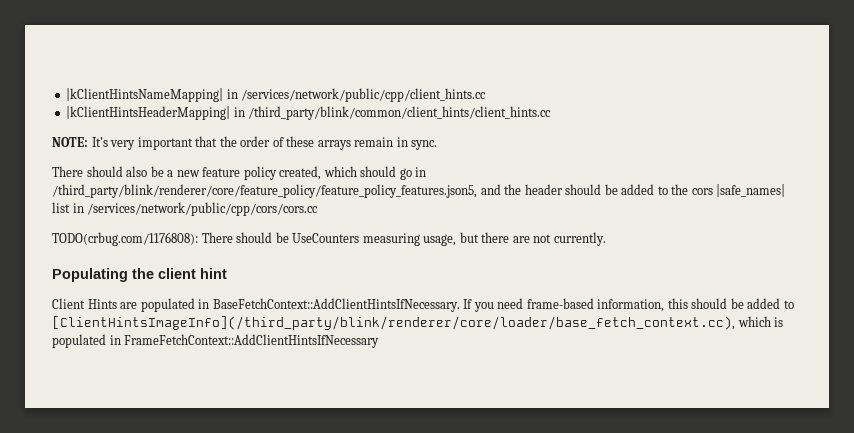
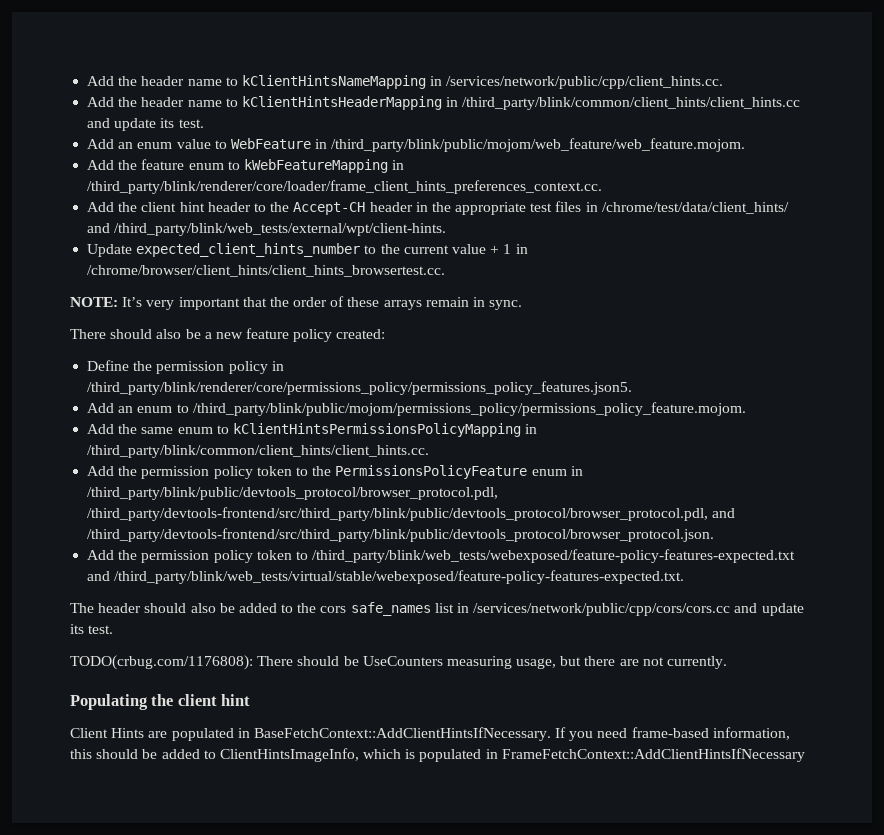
[66,88,487,102] [66,106,552,120] |kClientHintsNameMapping| in /services/network/public/cpp/client_hints.cc // |kClientHintsHeaderMapping| in /third_party/blink/common/client_hints/client_hints.cc -> [87,75,724,89] [87,96,801,110] [87,118,204,131] [87,138,746,152] [87,159,405,173] [87,180,603,194] [87,201,789,215] [87,223,447,236] [87,243,528,257] [87,265,446,277] Add the header name to kClientHintsNameMapping in /services/network/public/cpp/client_hints.cc. // Add the header name to kClientHintsHeaderMapping in /third_party/blink/common/client_hints/client_hints.cc and update its test. // Add an enum value to WebFeature in /third_party/blink/public/mojom/web_feature/web_feature.mojom. // Add the feature enum to kWebFeatureMapping in /third_party/blink/renderer/core/loader/frame_client_hints_preferences_context.cc. // Add the client hint header to the Accept-CH header in the appropriate test files in /chrome/test/data/client_hints/ and /third_party/blink/web_tests/external/wpt/client-hints. // Update expected_client_hints_number to the current value + 1 in /chrome/browser/client_hints/client_hints_browsertest.cc.
[279,166,427,180] [52,184,522,198] created, which should go in /third_party/blink/renderer/core/feature_policy/feature_policy_features.json5, and the -> [336,329,386,339] [87,360,284,374] [87,381,633,395] [87,402,746,416] [87,423,538,437] [87,445,430,458] [87,465,583,479] [87,487,499,500] [87,507,736,521] [87,528,715,542] [87,549,796,563] [87,570,685,584] [70,603,94,613] created: // Define the permission policy in /third_party/blink/renderer/core/permissions_policy/permissions_policy_features.json5. // Add an enum to /third_party/blink/public/mojom/permissions_policy/permissions_policy_feature.mojom. // Add the same enum to kClientHintsPermissionsPolicyMapping in /third_party/blink/common/client_hints/client_hints.cc. // Add the permission policy token to the PermissionsPolicyFeature enum in /third_party/blink/public/devtools_protocol/browser_protocol.pdl, /third_party/devtools-frontend/src/third_party/blink/public/devtools_protocol/browser_protocol.pdl, and /third_party/devtools-frontend/src/third_party/blink/public/devtools_protocol/browser_protocol.json. // Add the permission policy token to /third_party/blink/web_tests/webexposed/feature-policy-features-expected.txt and /third_party/blink/web_tests/virtual/stable/webexposed/feature-policy-features-expected.txt. // The
(602, 189) none -> [190,603,216,613] also
[716,184,786,197] |safe_names| -> [350,602,431,616] safe_names
(319, 209) none -> [734,603,804,616] [70,624,114,634] and update its test.
[52,316,735,330] [ClientHintsImageInfo](/third_party/blink/renderer/core/loader/base_fetch_context.cc), -> [219,748,359,762] ClientHintsImageInfo,

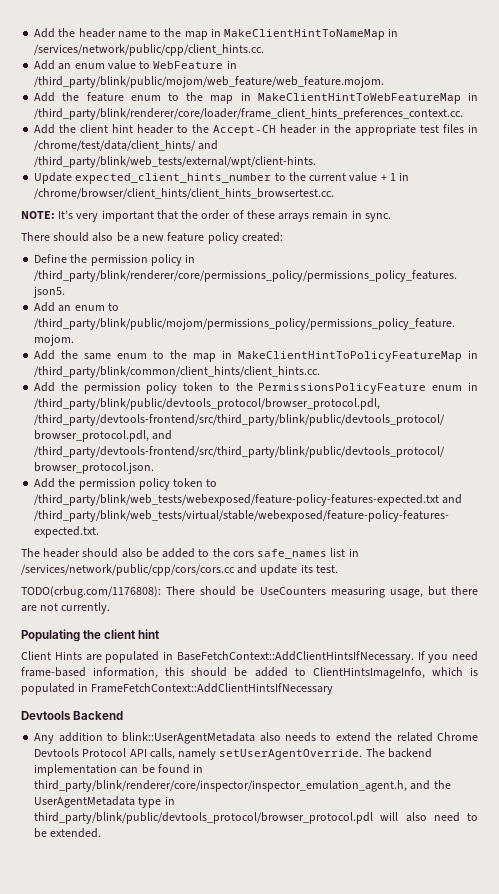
[87,75,724,89] [87,96,801,110] [87,118,204,131] Add the header name to kClientHintsNameMapping in /services/network/public/cpp/client_hints.cc. // Add the header name to kClientHintsHeaderMapping in /third_party/blink/common/client_hints/client_hints.cc and update its test. -> [34,28,399,40] [34,44,265,56] Add the header name to the map in MakeClientHintToNameMap in /services/network/public/cpp/client_hints.cc.
[243,159,388,173] kWebFeatureMapping -> [186,92,461,104] the map in MakeClientHintToWebFeatureMap
[232,423,521,437] kClientHintsPermissionsPolicyMapping -> [170,350,463,362] the map in MakeClientHintToPolicyFeatureMap
(805, 755) none -> [21,711,124,720] [34,732,478,744] [34,748,432,760] [34,764,204,776] [34,780,451,792] [34,796,175,808] [34,812,478,824] [34,828,102,838] // Devtools Backend // Any addition to blink::UserAgentMetadata also needs to extend the related Chrome Devtools Protocol API calls, namely setUserAgentOverride. The backend implementation can be found in third_party/blink/renderer/core/inspector/inspector_emulation_agent.h, and the UserAgentMetadata type in third_party/blink/public/devtools_protocol/browser_protocol.pdl will also need to be extended.

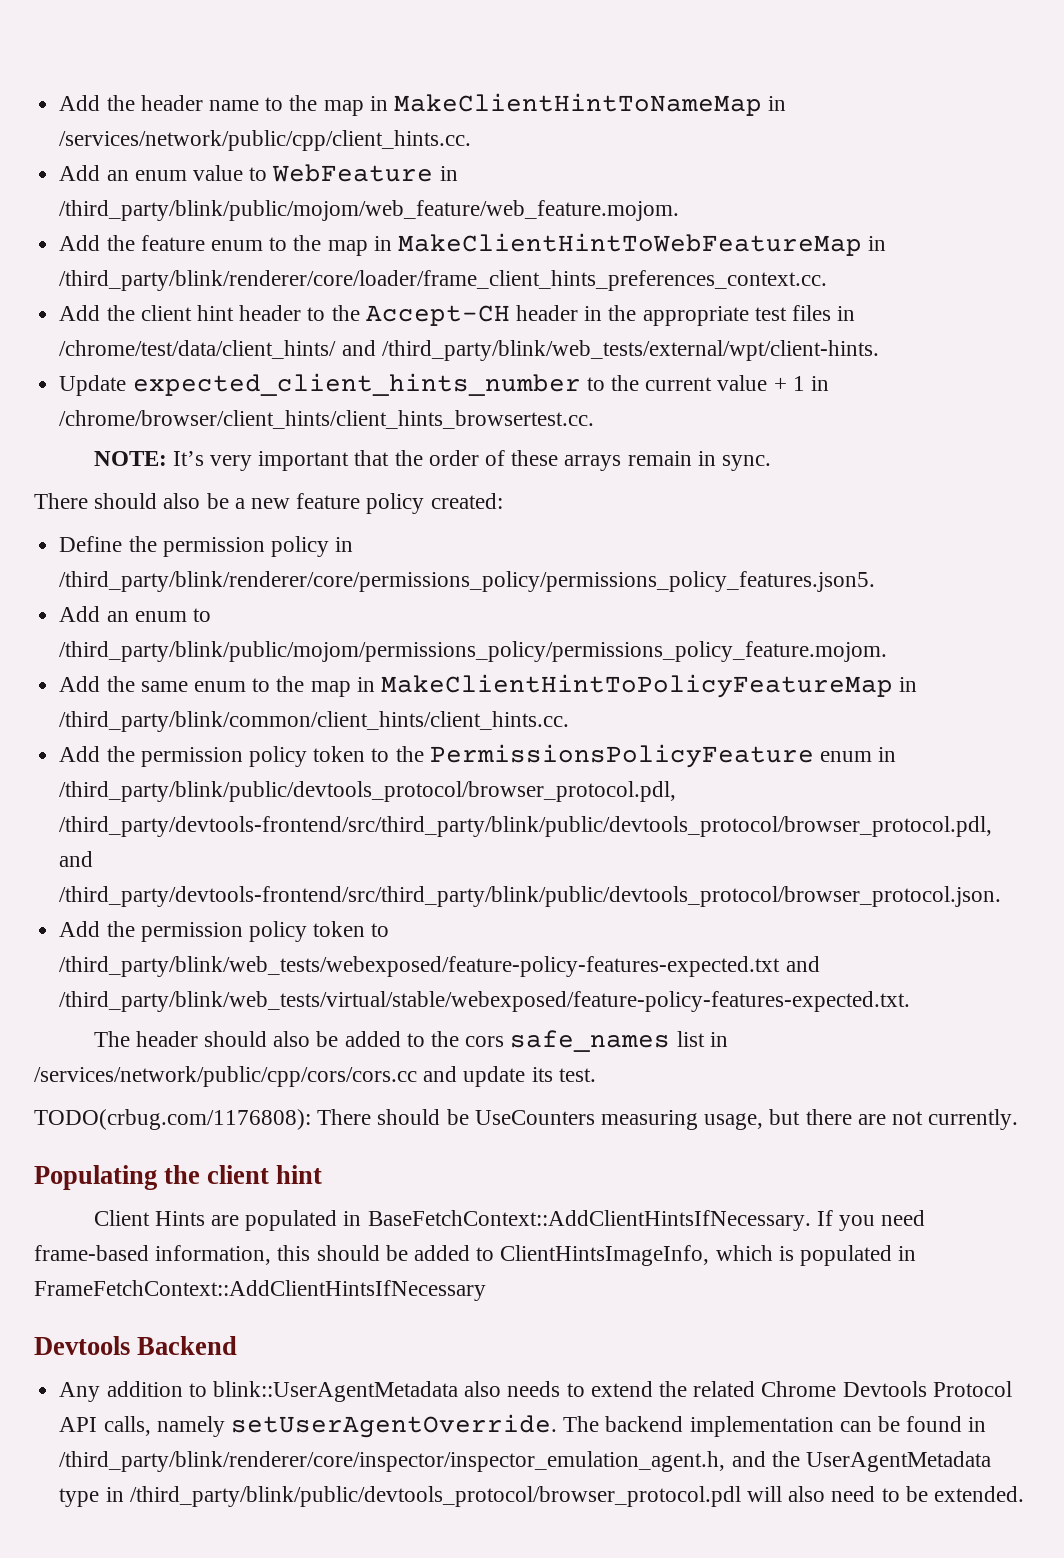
[34,780,408,792] third_party/blink/renderer/core/inspector/inspector_emulation_agent.h, -> [59,1451,726,1472] /third_party/blink/renderer/core/inspector/inspector_emulation_agent.h,
[34,812,374,824] third_party/blink/public/devtools_protocol/browser_protocol.pdl -> [129,1486,741,1507] /third_party/blink/public/devtools_protocol/browser_protocol.pdl

